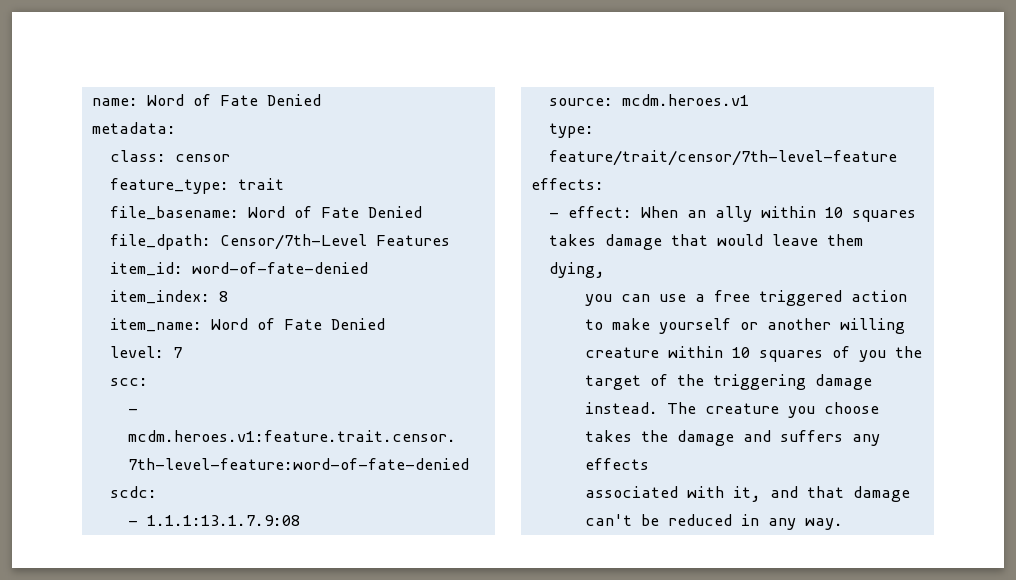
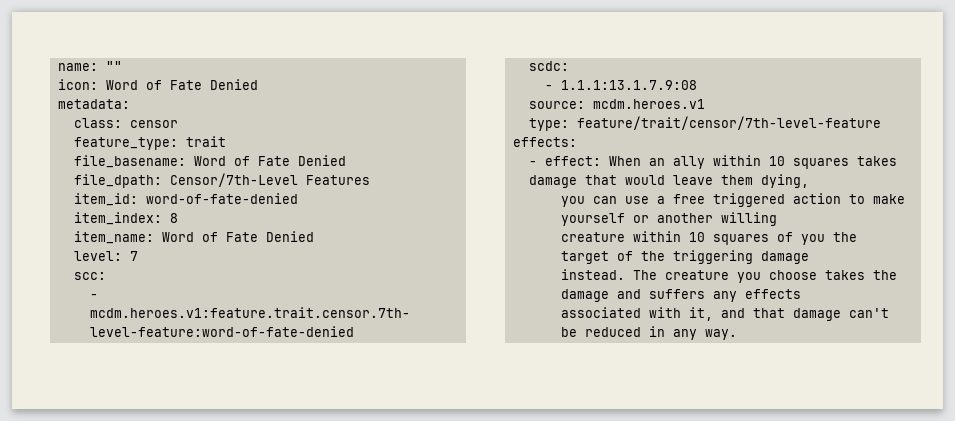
(138, 102) none -> [106,61,123,71] [58,79,99,90] "" // icon:

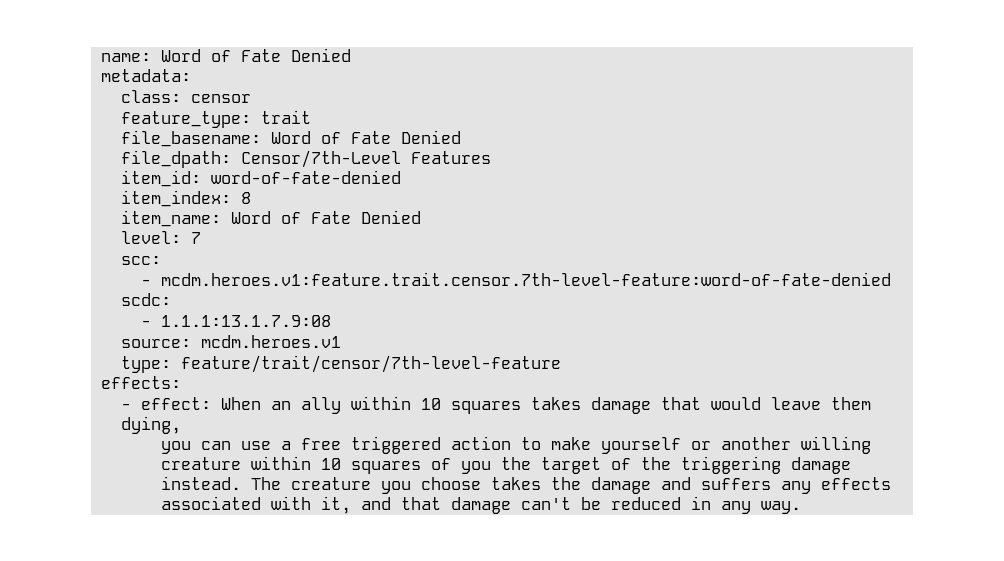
[106,61,123,71] [58,79,99,90] "" // icon: -> (152, 57) none

